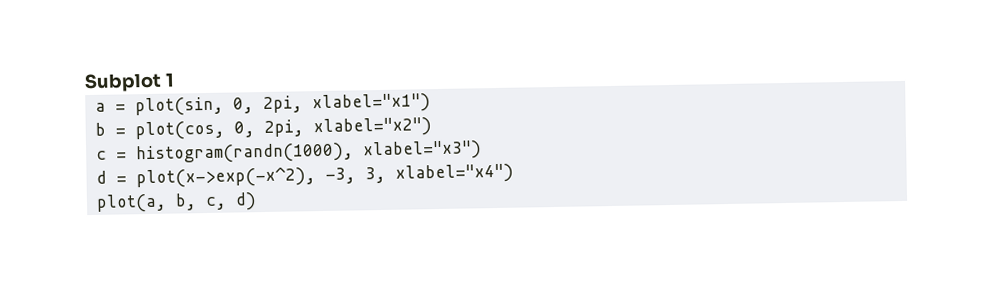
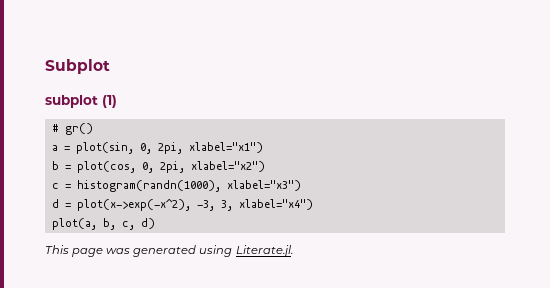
[164,72,175,87] 1 -> [45,95,117,108] [51,123,93,135] // subplot (1) // # gr()
(257, 201) none -> [45,245,293,257] // This page was generated using Literate.jl.

